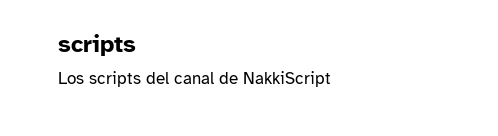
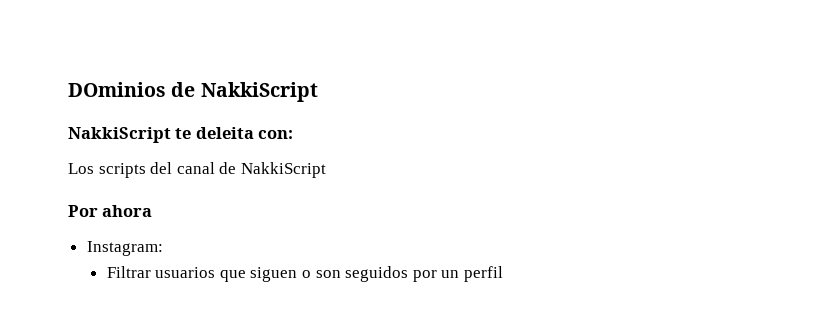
[58,34,136,56] scripts -> [68,82,318,102] [68,127,294,143] DOminios de NakkiScript // NakkiScript te deleita con:
(331, 79) none -> [68,205,153,217] [86,241,163,256] [106,266,504,282] // Por ahora // Instagram: // Filtrar usuarios que siguen o son seguidos por un perfil

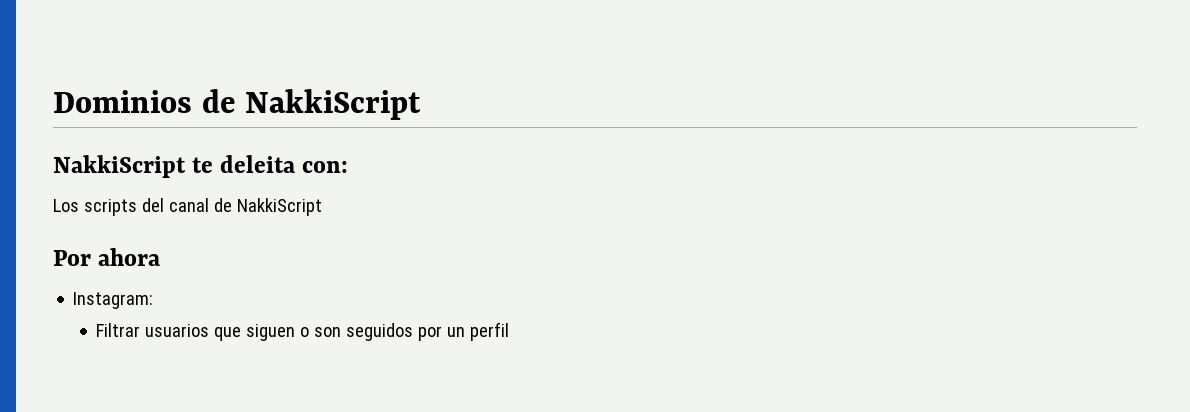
[68,82,166,97] DOminios -> [53,90,192,113] Dominios

